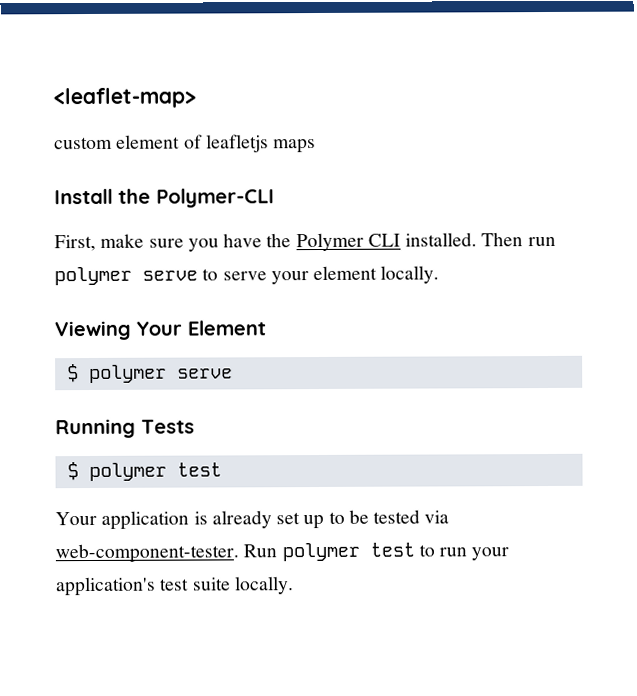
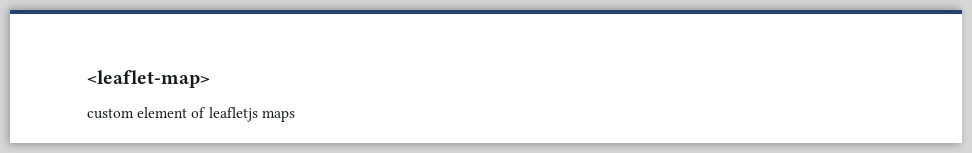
[54,188,275,208] [54,232,556,252] [54,265,440,286] [54,320,266,341] [66,364,233,384] [55,418,195,439] [66,462,222,482] [55,509,450,530] [55,542,510,564] [55,576,294,597] // Install the Polymer-CLI // First, make sure you have the Polymer CLI installed. Then run polymer serve to serve your element locally. // Viewing Your Element // $ polymer serve // Running Tests // $ polymer test // Your application is already set up to be tested via web-component-tester. Run polymer test to run your application's test suite locally. -> (295, 116) none

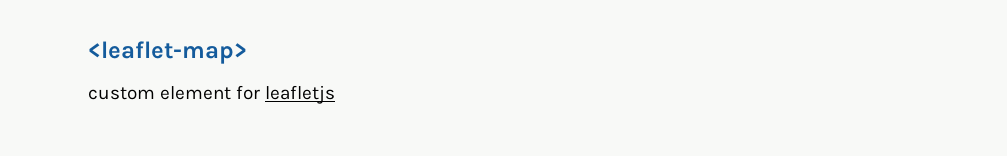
[191,107,295,122] of leafletjs maps -> [236,85,336,104] for leafletjs

